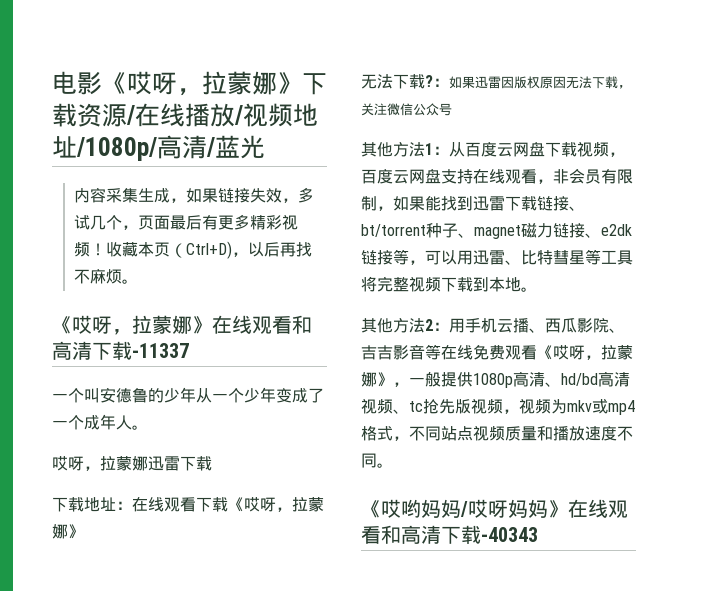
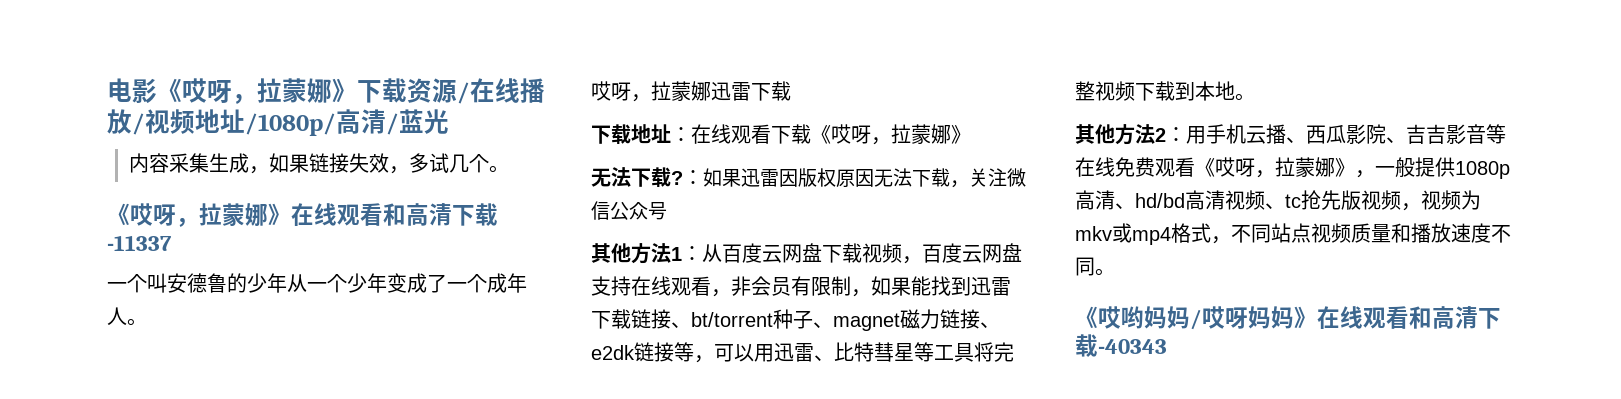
[122,214,299,230] [74,241,313,259] [74,269,123,284] ，页面最后有更多精彩视频！收藏本页（Ctrl+D)，以后再找不麻烦 -> (490, 163) none

